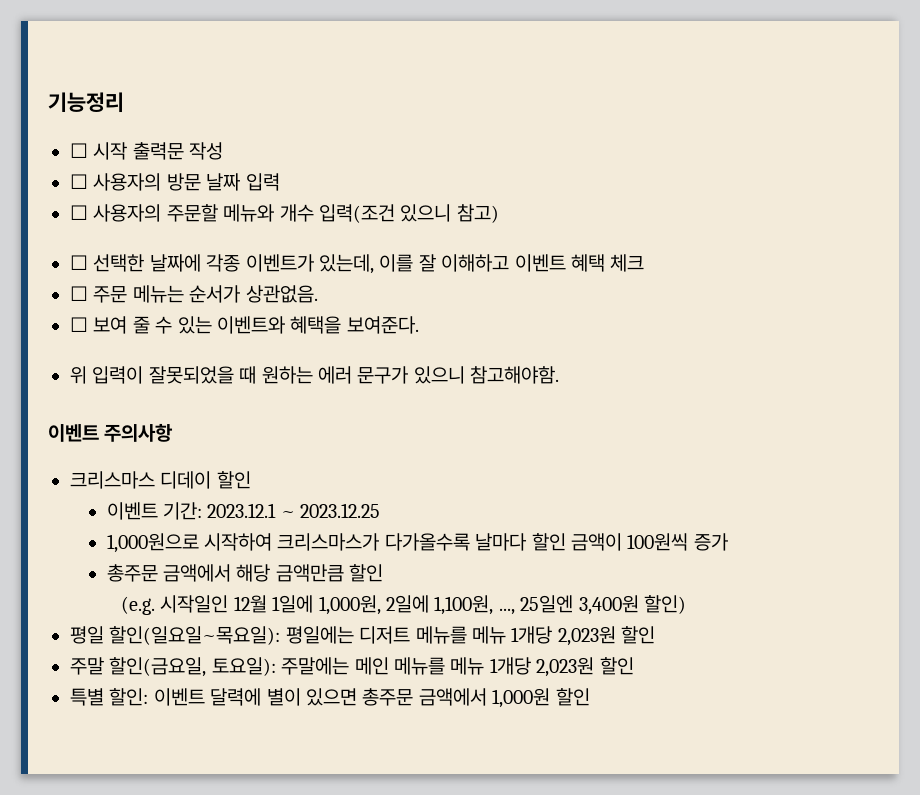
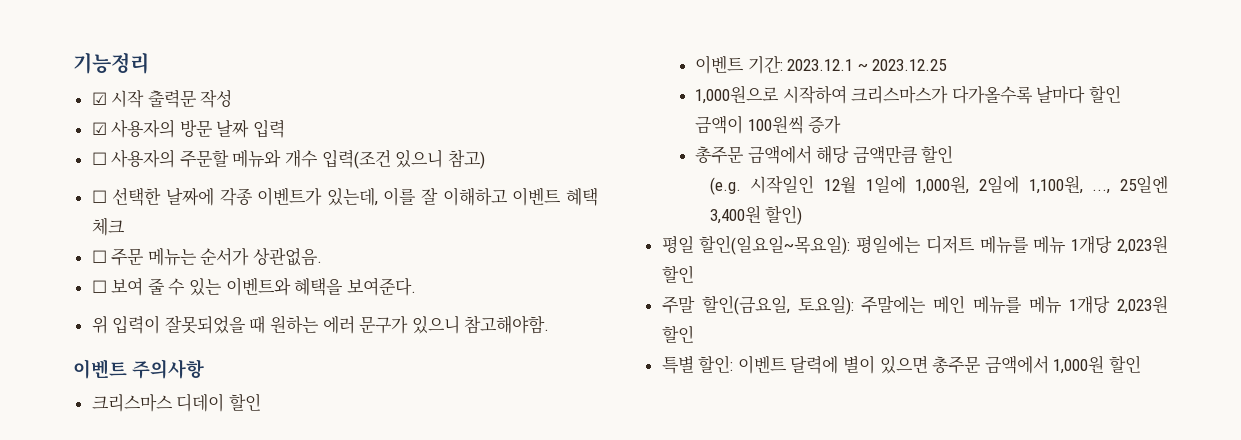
[70,143,88,158] ☐ -> [91,92,107,105] ☑
[70,174,88,189] ☐ -> [91,122,107,135] ☑

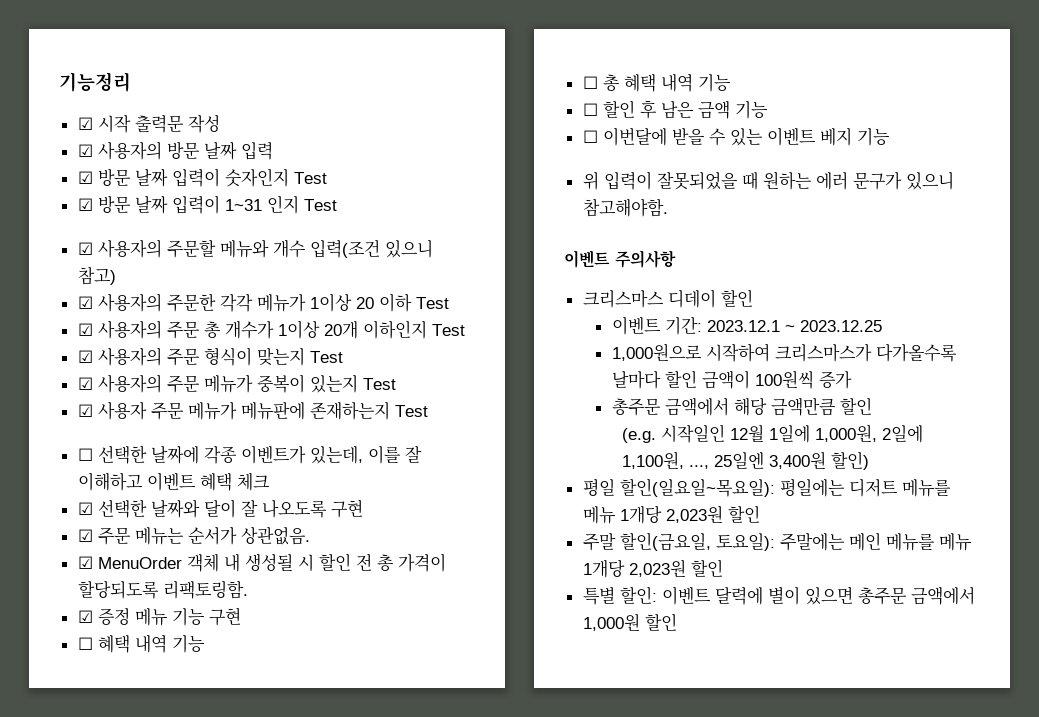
[91,152,107,165] ☐ -> [77,168,327,187] [77,195,337,214] [77,242,93,255] ☑ 방문 날짜 입력이 숫자인지 Test // ☑ 방문 날짜 입력이 1~31 인지 Test // ☑
(485, 159) none -> [77,293,449,312] [77,320,465,339] [77,347,343,366] [77,374,396,393] [77,401,428,420] // ☑ 사용자의 주문한 각각 메뉴가 1이상 20 이하 Test // ☑ 사용자의 주문 총 개수가 1이상 20개 이하인지 Test // ☑ 사용자의 주문 형식이 맞는지 Test // ☑ 사용자의 주문 메뉴가 중복이 있는지 Test // ☑ 사용자 주문 메뉴가 메뉴판에 존재하는지 Test
[91,247,323,266] [91,277,416,296] ☐ 주문 메뉴는 순서가 상관없음. // ☐ 보여 줄 수 있는 이벤트와 혜택을 보여준다. -> [77,499,363,518] [77,526,310,545] [77,553,446,572] [77,580,248,599] [77,607,241,626] [77,634,205,653] [582,73,731,92] [582,100,768,119] [582,127,890,146] ☑ 선택한 날짜와 달이 잘 나오도록 구현 // ☑ 주문 메뉴는 순서가 상관없음. // ☑ MenuOrder 객체 내 생성될 시 할인 전 총 가격이 할당되도록 리팩토링함. // ☑ 증정 메뉴 기능 구현 // ☐ 혜택 내역 기능 // ☐ 총 혜택 내역 기능 // ☐ 할인 후 남은 금액 기능 // ☐ 이번달에 받을 수 있는 이벤트 베지 기능

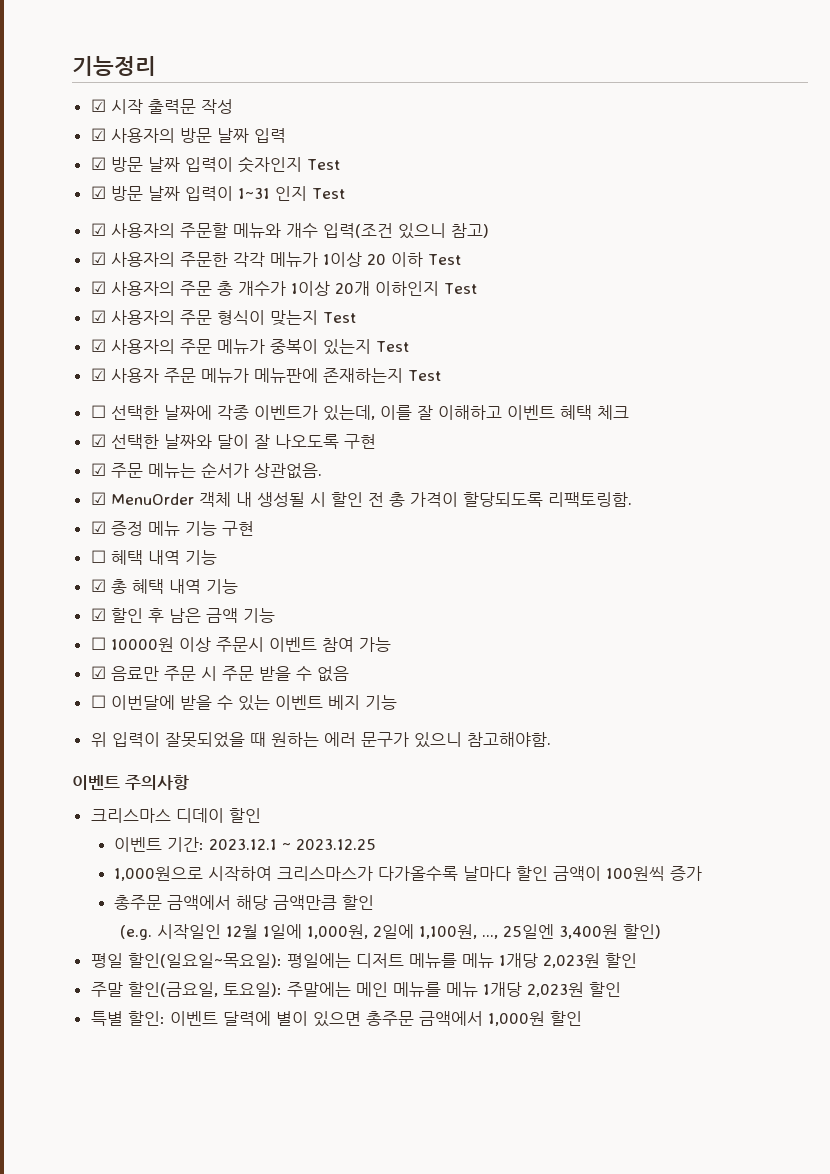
[582,76,598,89] ☐ -> [90,579,106,592] ☑
[582,103,598,116] ☐ -> [90,608,106,621] ☑
(768, 110) none -> [90,637,391,652] [90,666,349,682] // ☐ 10000원 이상 주문시 이벤트 참여 가능 // ☑ 음료만 주문 시 주문 받을 수 없음

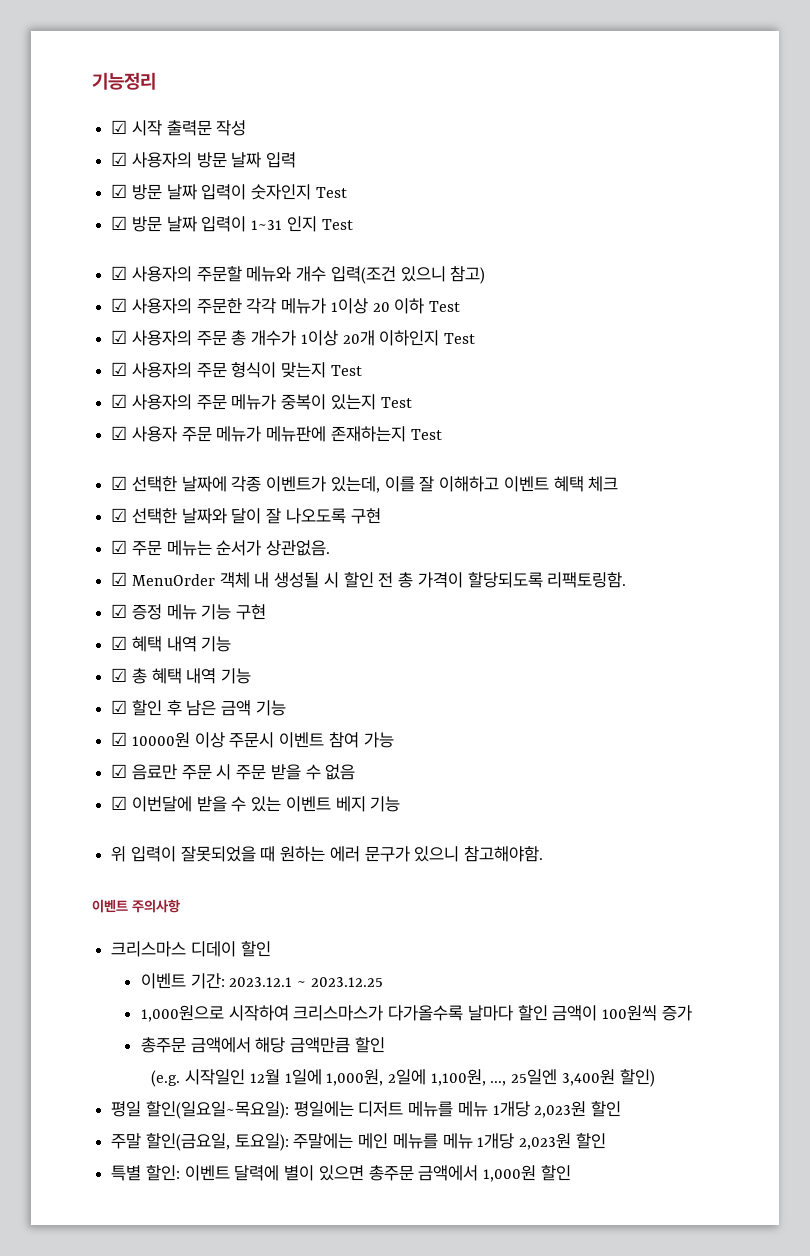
[90,405,106,418] ☐ -> [111,476,128,490] ☑
[90,550,106,563] ☐ -> [111,636,128,650] ☑
[90,637,106,650] ☐ -> [111,732,128,746] ☑
[90,695,106,708] ☐ -> [111,796,128,810] ☑

